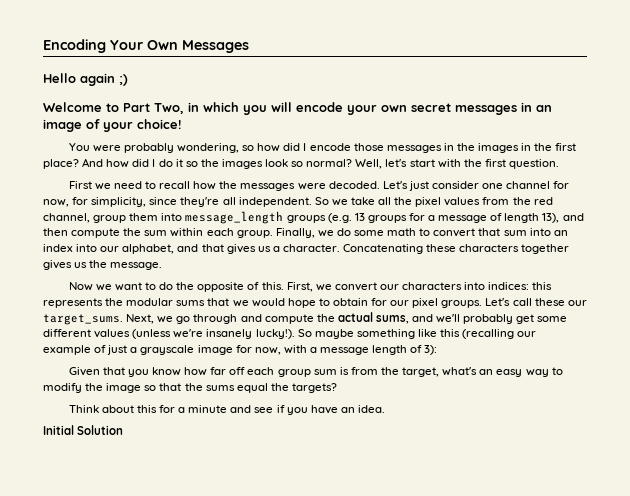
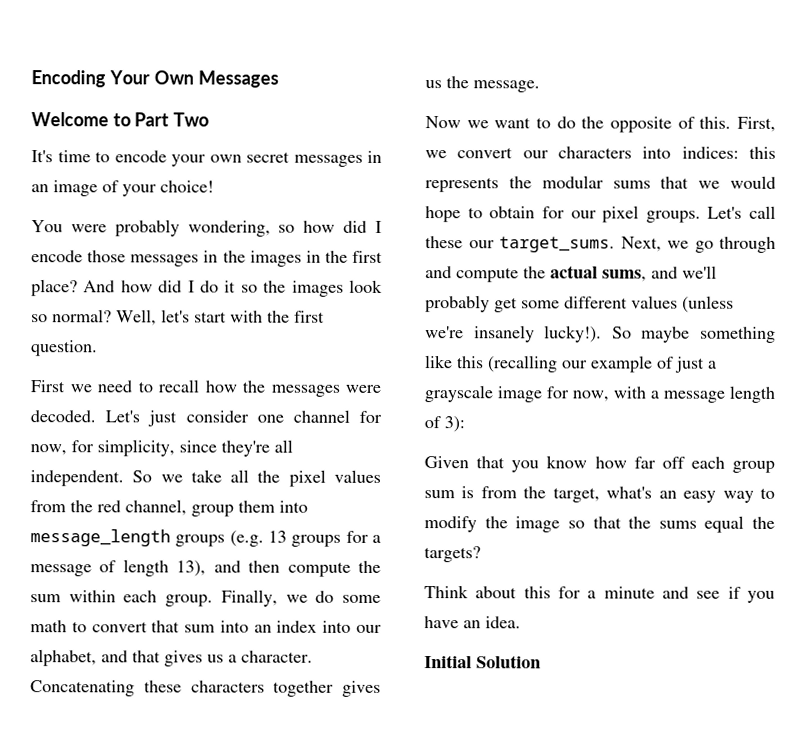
[43,73,128,86] // Hello again ;) -> (279, 79) none
[154,102,292,115] Two, in which you will -> [173,112,210,127] [31,150,110,163] Two // It's time to

